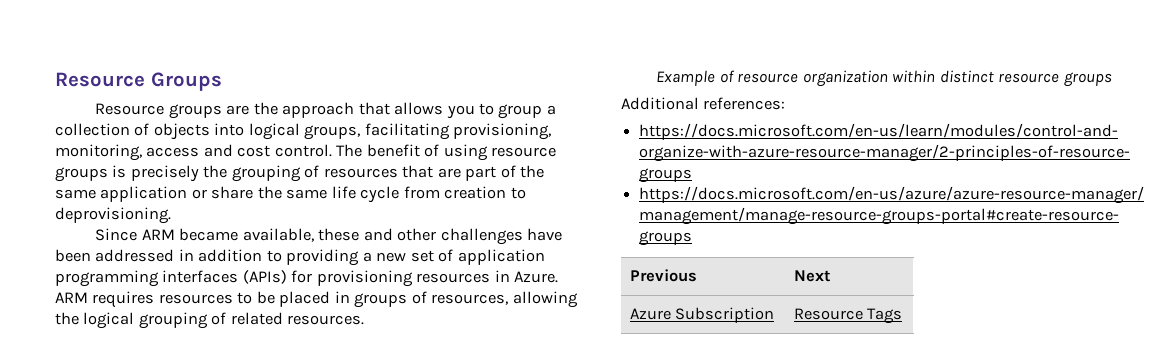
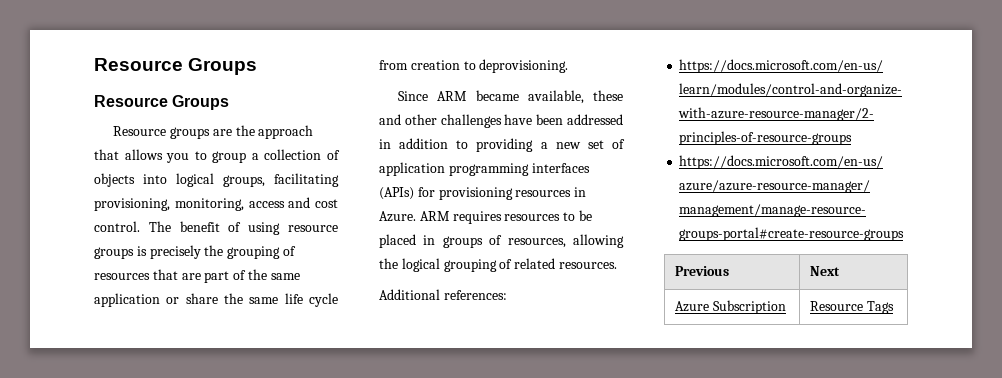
[55,72,222,91] Resource Groups -> [94,58,258,75] [94,95,230,110] Resource Groups // Resource Groups
[656,70,1112,87] // Example of resource organization within distinct resource groups -> (617, 265) none

